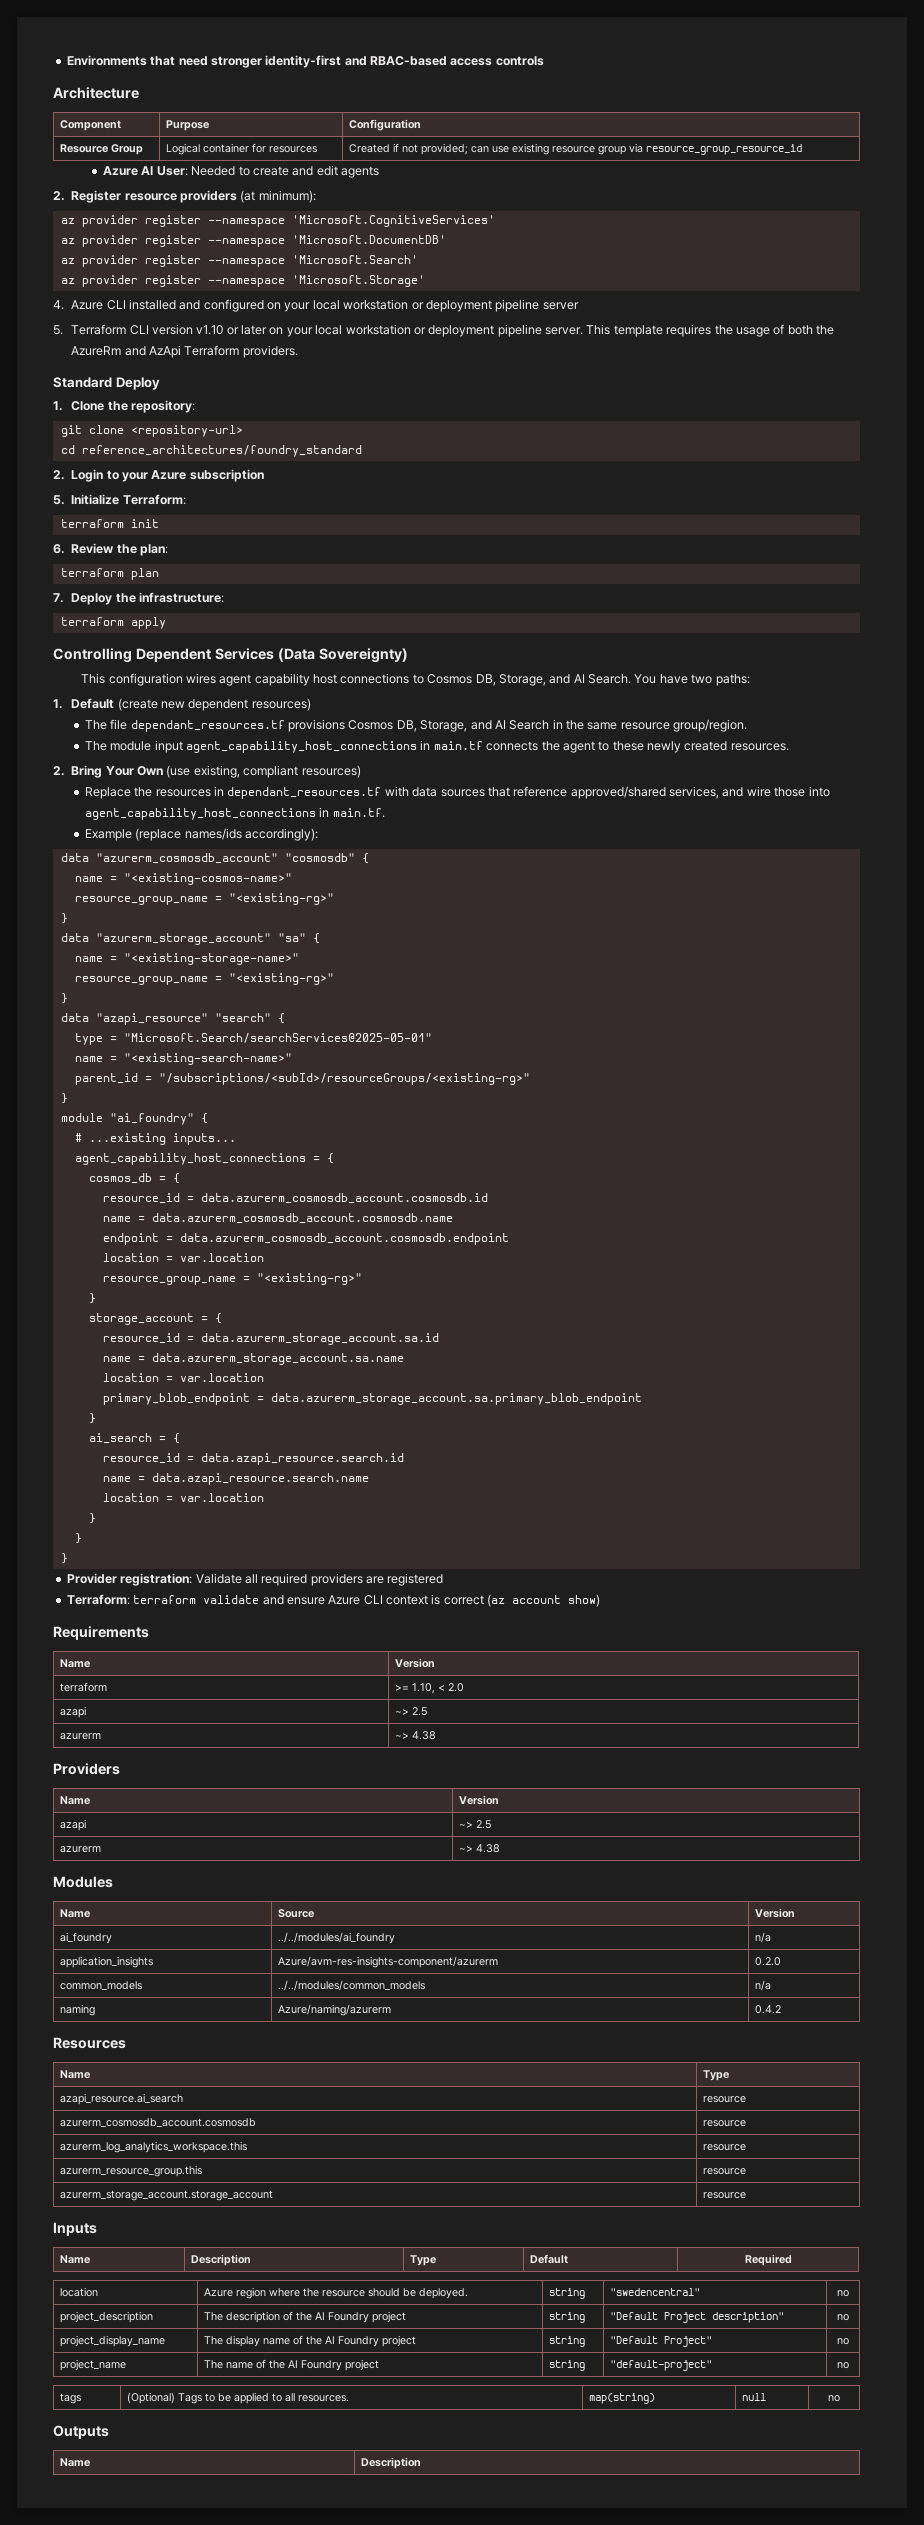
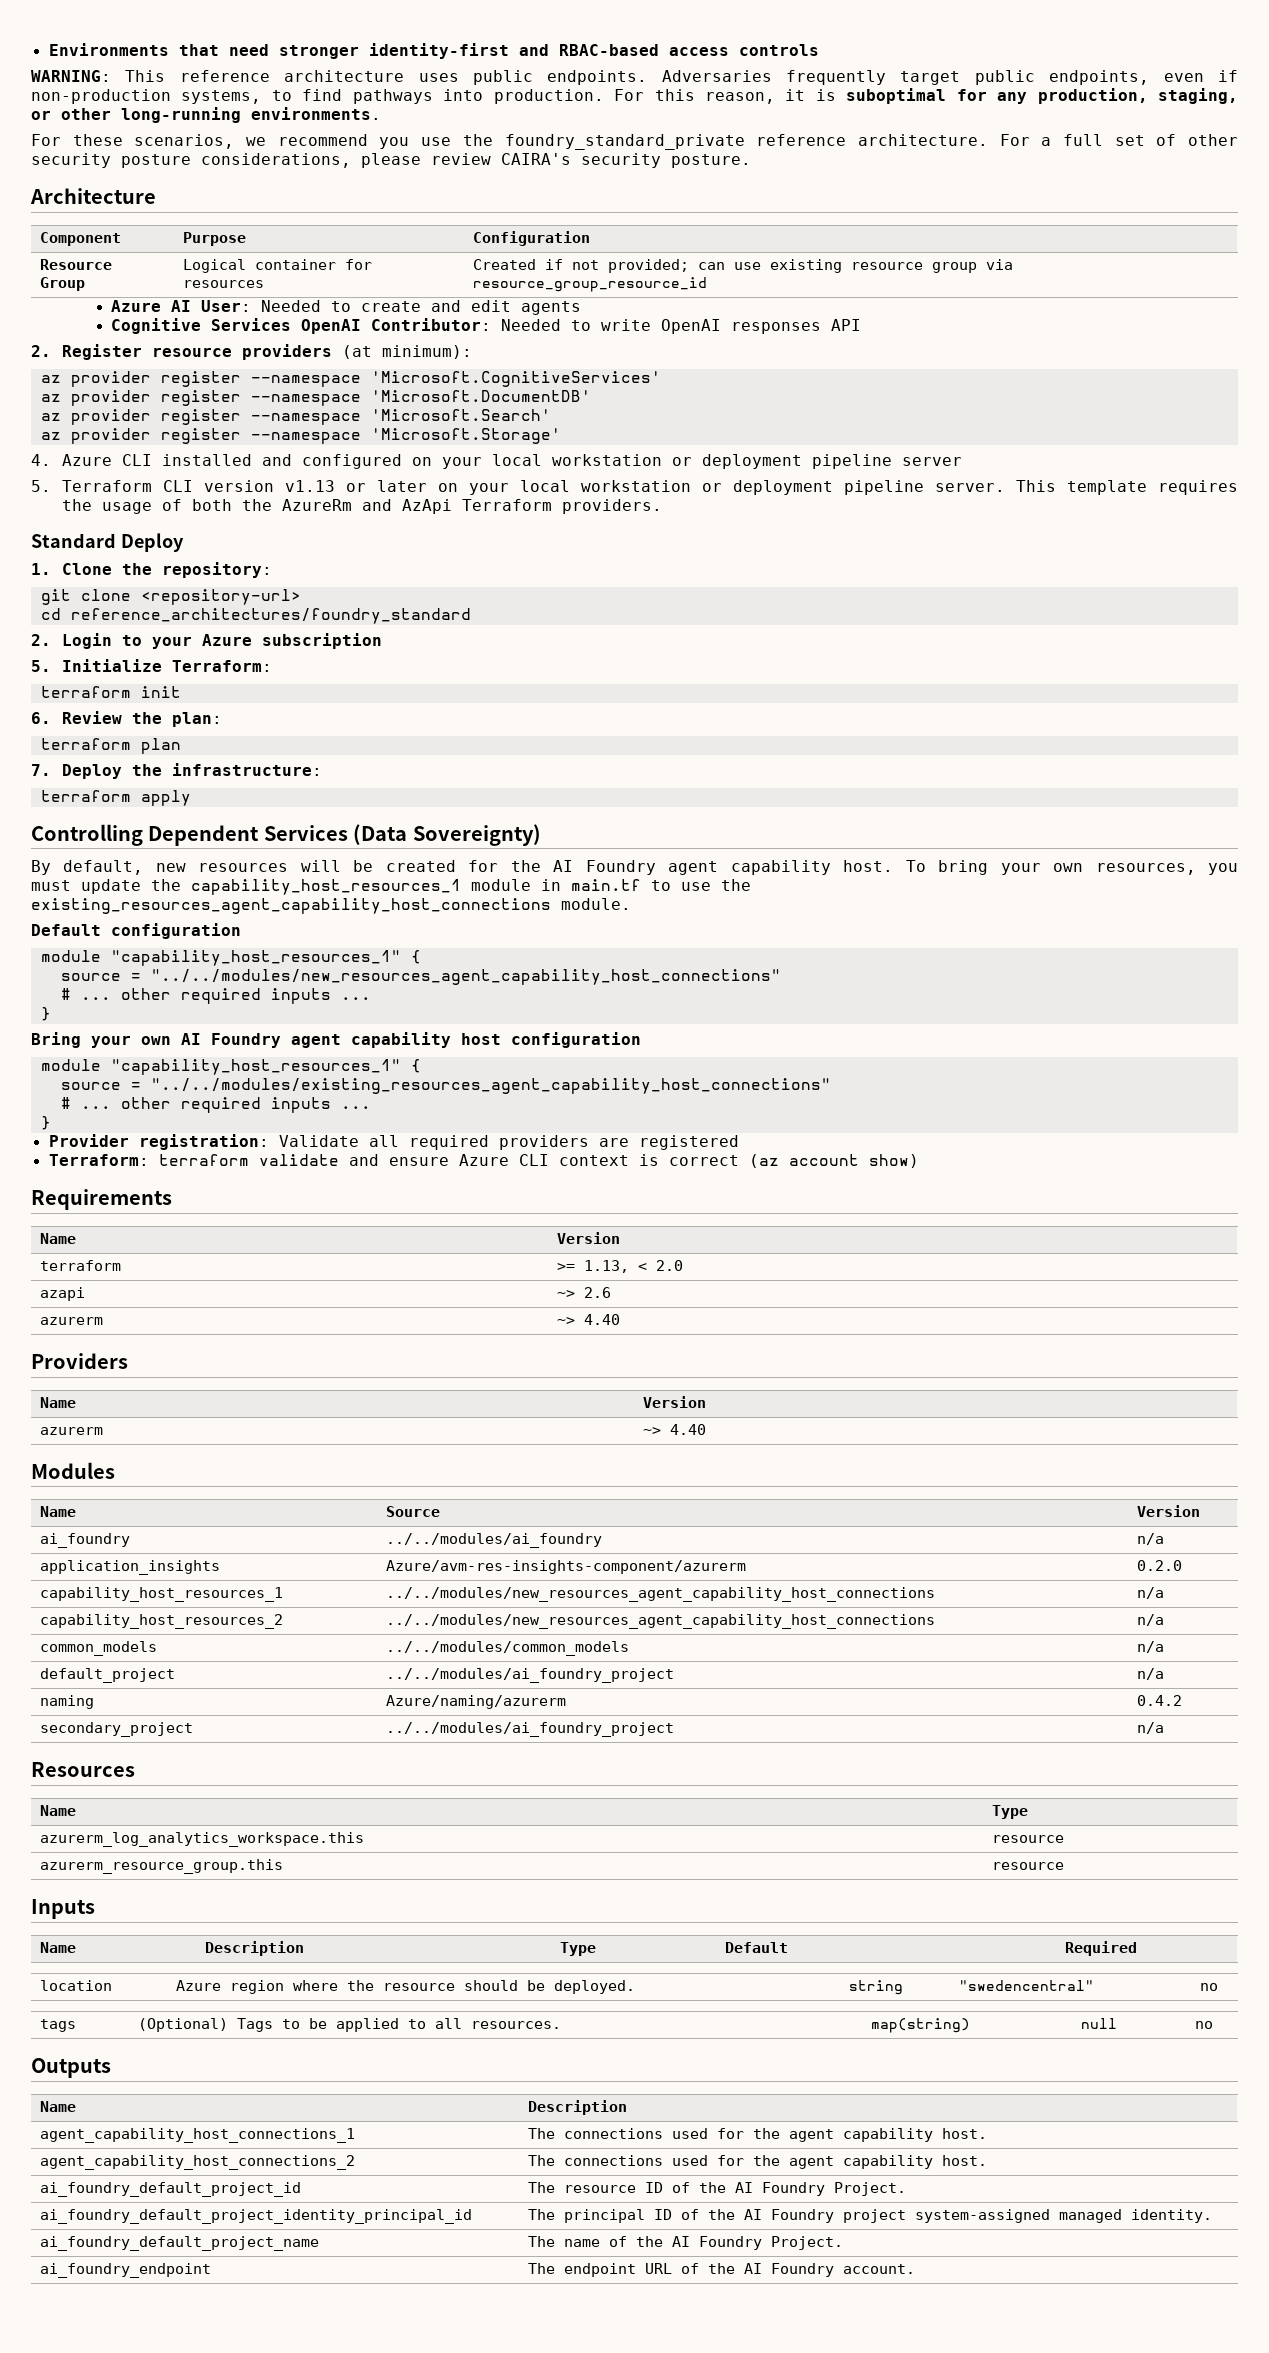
(544, 61) none -> [31,70,1238,85] [31,88,1238,104] [31,107,381,123] [31,134,1238,150] [31,153,751,168] // WARNING: This reference architecture uses public endpoints. Adversaries frequently target public endpoints, even if non-production systems, to find pathways into production. For this reason, it is suboptimal for any production, staging, or other long-running environments. // For these scenarios, we recommend you use the foundry_standard_private reference architecture. For a full set of other security posture considerations, please review CAIRA's security posture.
(380, 172) none -> [111,318,862,334] // Cognitive Services OpenAI Contributor: Needed to write OpenAI responses API
[196,325,224,335] v1.10 -> [285,480,336,492] v1.13
[81,673,750,686] [53,698,311,711] [84,719,748,732] [84,740,789,753] [53,765,361,778] [84,786,830,799] [84,807,385,820] [84,828,319,841] [60,853,369,864] [74,873,292,885] [74,893,334,905] [60,913,68,924] [60,933,320,945] [74,953,299,965] [74,973,334,985] [60,993,68,1004] [60,1013,285,1025] [74,1033,432,1045] [74,1053,292,1065] [74,1073,530,1085] [60,1093,68,1104] [60,1113,208,1125] [74,1133,236,1145] [74,1153,334,1165] [88,1173,180,1184] [102,1193,488,1204] [102,1213,453,1224] [102,1233,509,1245] [102,1253,264,1262] [102,1273,362,1285] [88,1293,96,1304] [88,1313,222,1325] [102,1333,439,1345] [102,1353,404,1365] [102,1373,264,1382] [102,1393,642,1405] [88,1413,96,1424] [88,1433,180,1444] [102,1453,404,1465] [102,1473,369,1485] [102,1493,264,1502] [88,1513,96,1524] [74,1533,82,1544] This configuration wires agent capability host connections to Cosmos DB, Storage, and AI Search. You have two paths: // 1. Default (create new dependent resources) // The file dependant_resources.tf provisions Cosmos DB, Storage, and AI Search in the same resource group/region. // The module input agent_capability_host_connections in main.tf connects the agent to these newly created resources. // 2. Bring Your Own (use existing, compliant resources) // Replace the resources in dependant_resources.tf with data sources that reference approved/shared services, and wire those into agent_capability_host_connections in main.tf. // Example (replace names/ids accordingly): // data "azurerm_cosmosdb_account" "cosmosdb" { // name = "<existing-cosmos-name>" // resource_group_name = "<existing-rg>" // } // data "azurerm_storage_account" "sa" { // name = "<existing-storage-name>" // resource_group_name = "<existing-rg>" // } // data "azapi_resource" "search" { // type = "Microsoft.Search/searchServices@2025-05-01" // name = "<existing-search-name>" // parent_id = "/subscriptions/<subId>/resourceGroups/<existing-rg>" // } // module "ai_foundry" { // # ...existing inputs... // agent_capability_host_connections = { // cosmos_db = { // resource_id = data.azurerm_cosmosdb_account.cosmosdb.id // name = data.azurerm_cosmosdb_account.cosmosdb.name // endpoint = data.azurerm_cosmosdb_account.cosmosdb.endpoint // location = var.location // resource_group_name = "<existing-rg>" // } // storage_account = { // resource_id = data.azurerm_storage_account.sa.id // name = data.azurerm_storage_account.sa.name // location = var.location // primary_blob_endpoint = data.azurerm_storage_account.sa.primary_blob_endpoint // } // ai_search = { // resource_id = data.azapi_resource.search.id // name = data.azapi_resource.search.name // location = var.location // } // } -> [31,860,1238,875] [31,879,751,895] [31,898,631,914] [31,923,241,939] [40,950,421,966] [60,969,781,985] [60,988,371,1004] [40,1007,51,1021] [31,1032,641,1048] [40,1059,421,1075] [60,1078,831,1094] [60,1097,371,1113] By default, new resources will be created for the AI Foundry agent capability host. To bring your own resources, you must update the capability_host_resources_1 module in main.tf to use the existing_resources_agent_capability_host_connections module. // Default configuration // module "capability_host_resources_1" { // source = "../../modules/new_resources_agent_capability_host_connections" // # ... other required inputs ... // } // Bring your own AI Foundry agent capability host configuration // module "capability_host_resources_1" { // source = "../../modules/existing_resources_agent_capability_host_connections" // # ... other required inputs ...
[411,1683,435,1694] 1.10, -> [584,1260,630,1273] 1.13,
[411,1707,428,1716] [59,1733,101,1740] [394,1731,436,1740] 2.5 // azurerm | ~> 4.38 -> [584,1287,612,1298] [40,1317,104,1325] [557,1314,621,1325] 2.6 // azurerm | ~> 4.40
[59,1819,86,1831] [458,1820,492,1829] [59,1846,101,1853] [458,1844,500,1853] // azapi | ~> 2.5 // azurerm | ~> 4.38 -> [40,1427,104,1435] [643,1424,707,1435] // azurerm | ~> 4.40
(781, 1961) none -> [40,1587,284,1602] [386,1587,936,1602] [1137,1587,1165,1599] [40,1614,284,1629] [386,1614,936,1629] [1137,1614,1165,1626] // capability_host_resources_1 | ../../modules/new_resources_agent_capability_host_connections | n/a // capability_host_resources_2 | ../../modules/new_resources_agent_capability_host_connections | n/a
(771, 1985) none -> [40,1668,176,1683] [386,1668,675,1683] [1137,1668,1165,1680] // default_project | ../../modules/ai_foundry_project | n/a
(781, 2009) none -> [40,1722,194,1737] [386,1722,675,1737] [1137,1722,1165,1734] // secondary_project | ../../modules/ai_foundry_project | n/a
[59,2093,183,2105] [702,2096,746,2103] [59,2118,256,2127] [702,2120,746,2127] // azapi_resource.ai_search | resource // azurerm_cosmosdb_account.cosmosdb | resource -> (1029, 1812) none
[59,2190,273,2201] [702,2192,746,2199] // azurerm_storage_account.storage_account | resource -> (1065, 1866) none
[59,2311,153,2323] [203,2311,406,2323] [548,2312,585,2323] [609,2312,784,2323] [837,2314,849,2321] [59,2335,165,2347] [203,2335,416,2347] [548,2336,585,2347] [609,2336,712,2347] [837,2338,849,2345] [59,2359,126,2371] [203,2359,379,2371] [548,2360,585,2371] [609,2360,712,2371] [837,2362,849,2369] // project_description | The description of the AI Foundry project | string | "Default Project description" | no // project_display_name | The display name of the AI Foundry project | string | "Default Project" | no // project_name | The name of the AI Foundry project | string | "default-project" | no -> (1218, 1987) none
(421, 2463) none -> [40,2128,356,2143] [528,2128,988,2142] [40,2155,356,2170] [528,2155,988,2169] [40,2182,302,2197] [528,2182,907,2196] [40,2209,473,2224] [528,2209,1213,2223] [40,2236,320,2251] [528,2236,844,2250] [40,2263,212,2278] [528,2263,916,2277] // agent_capability_host_connections_1 | The connections used for the agent capability host. // agent_capability_host_connections_2 | The connections used for the agent capability host. // ai_foundry_default_project_id | The resource ID of the AI Foundry Project. // ai_foundry_default_project_identity_principal_id | The principal ID of the AI Foundry project system-assigned managed identity. // ai_foundry_default_project_name | The name of the AI Foundry Project. // ai_foundry_endpoint | The endpoint URL of the AI Foundry account.

